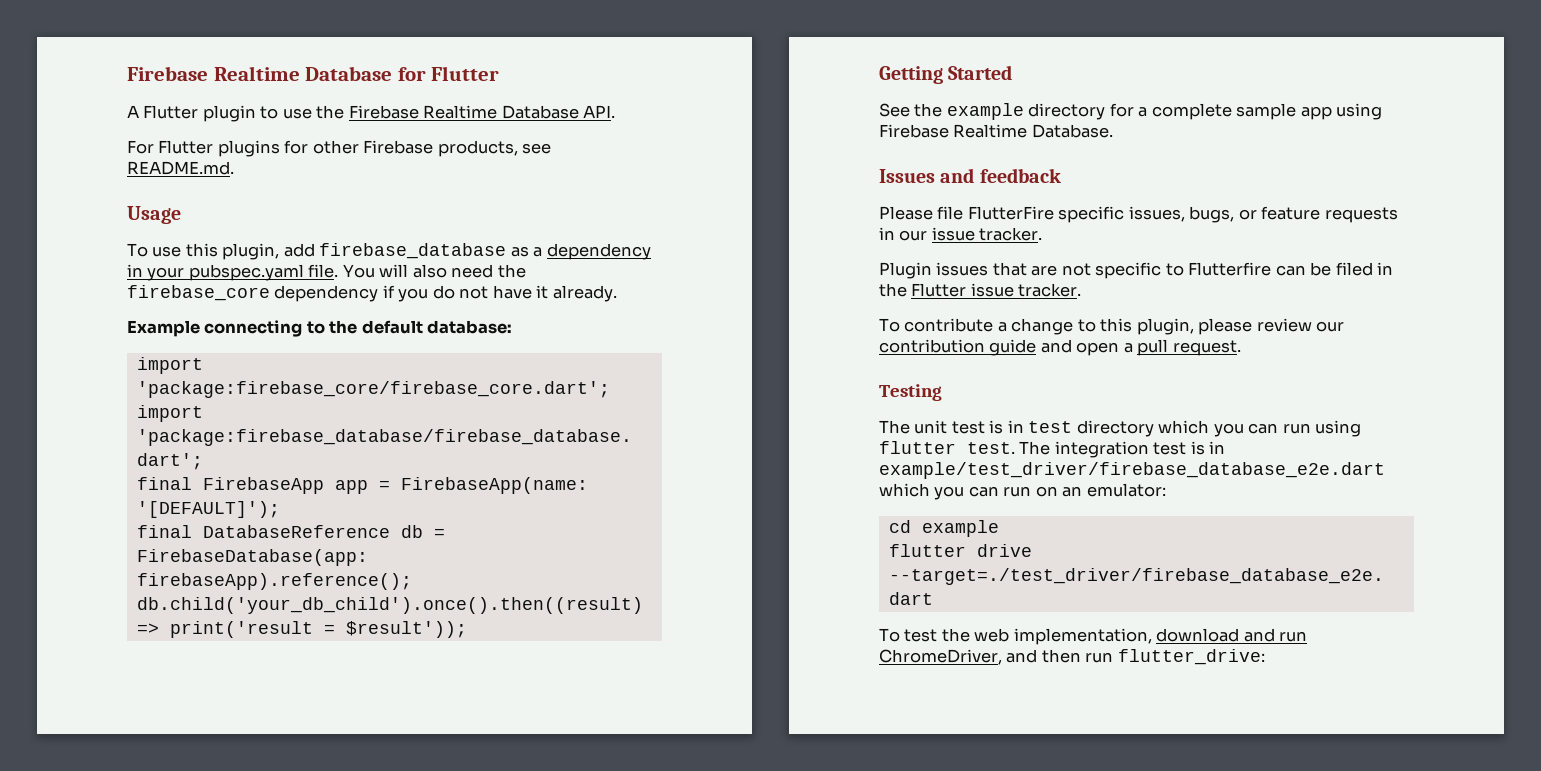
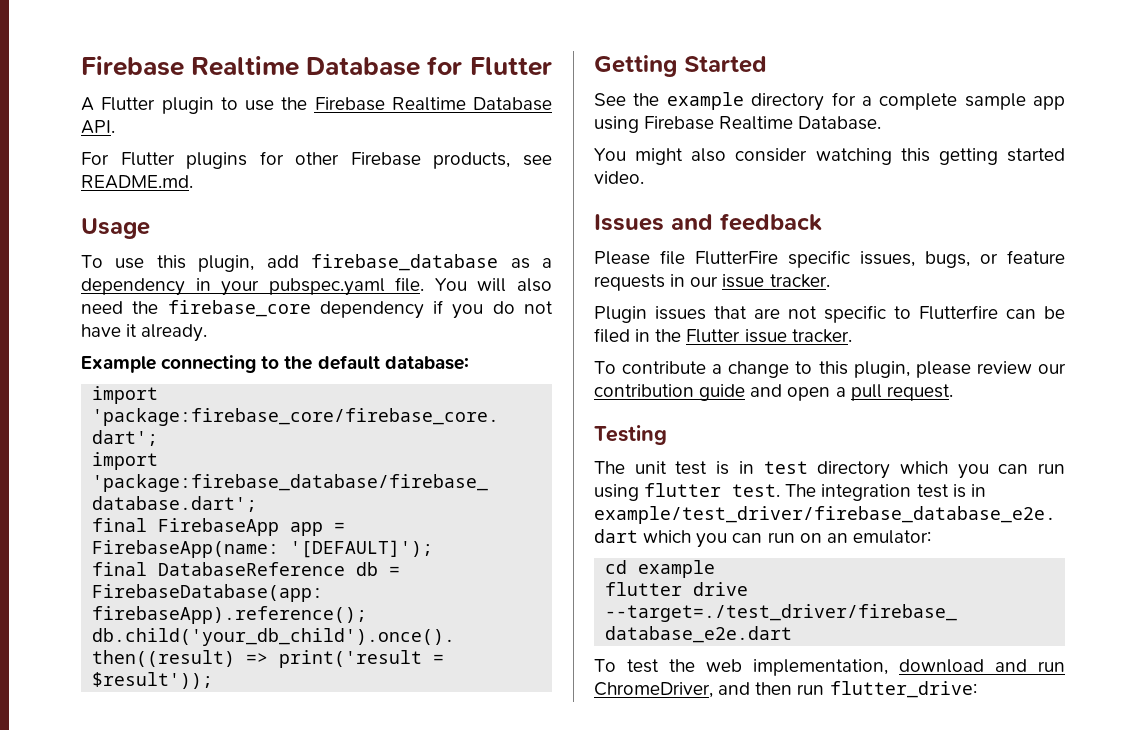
(1113, 131) none -> [594,148,1065,165] [594,171,644,184] // You might also consider watching this getting started video.

